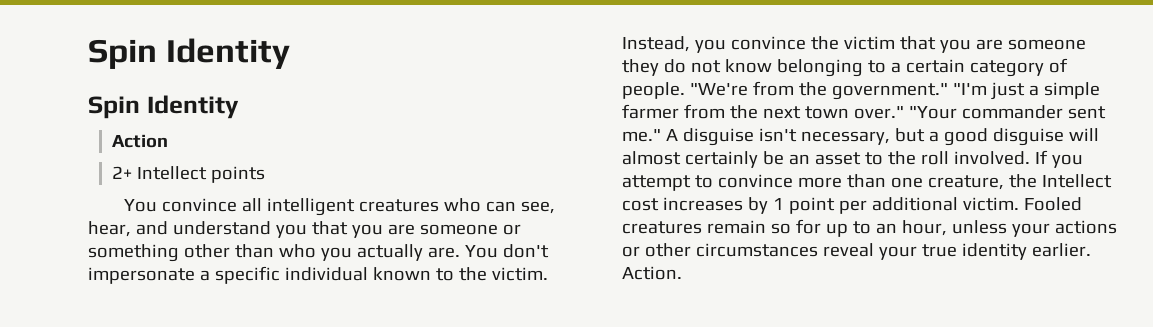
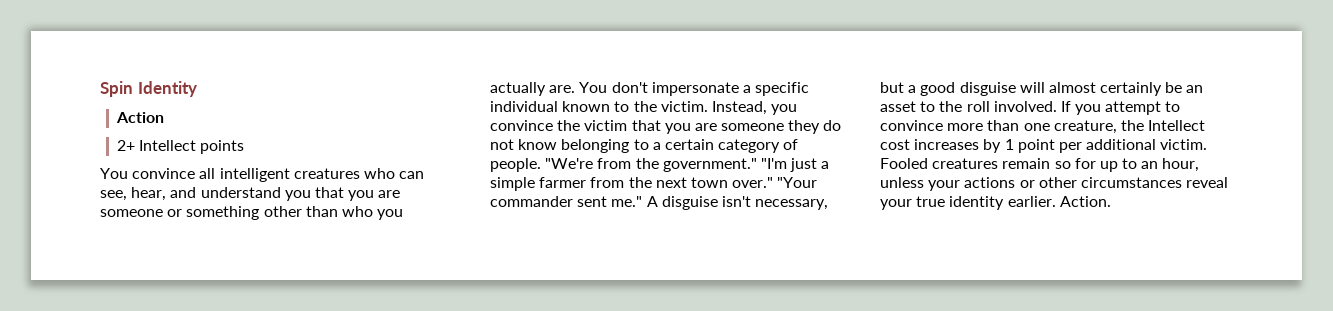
[88,38,291,69] [88,95,239,119] Spin Identity // Spin Identity -> [100,81,197,97] Spin Identity

